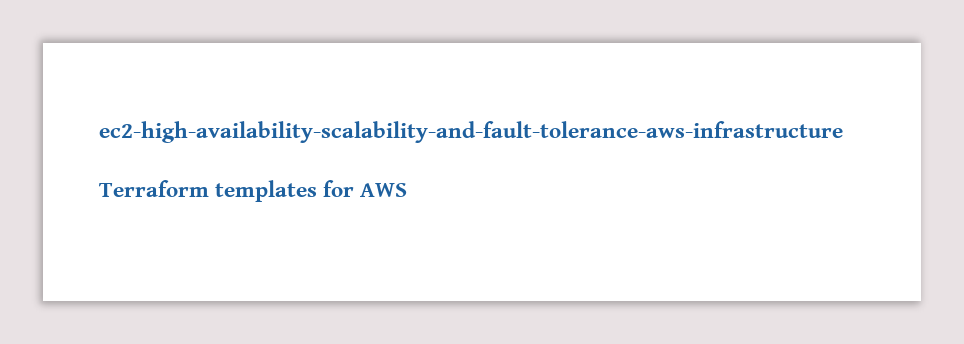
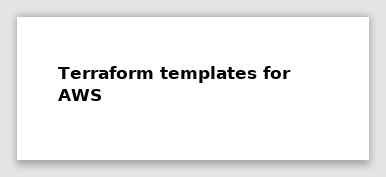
[99,121,843,143] ec2-high-availability-scalability-and-fault-tolerance-aws-infrastructure // -> (58, 72) none

